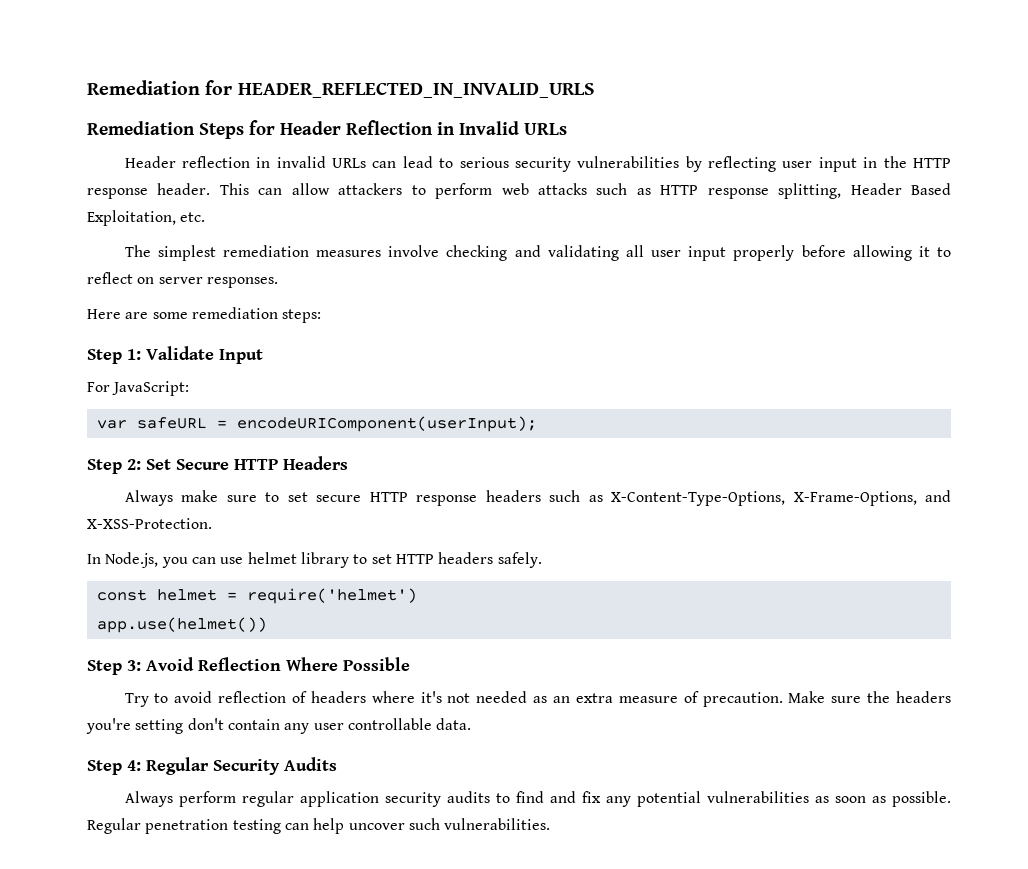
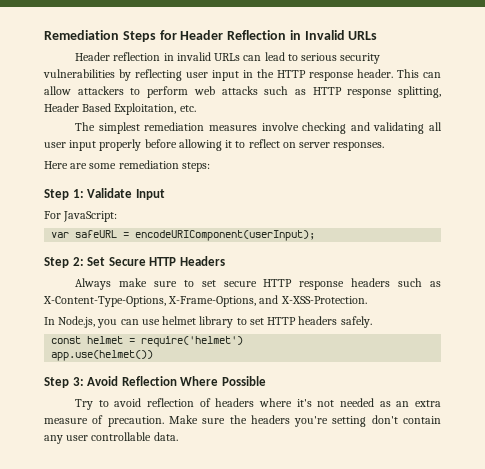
[87,80,595,98] [87,121,195,135] Remediation for HEADER_REFLECTED_IN_INVALID_URLS // Remediation -> [44,30,119,40] Remediation
[87,757,337,775] [124,791,951,807] [87,818,551,834] // Step 4: Regular Security Audits // Always perform regular application security audits to find and fix any potential vulnerabilities as soon as possible. Regular penetration testing can help uncover such vulnerabilities. -> (178, 436) none

